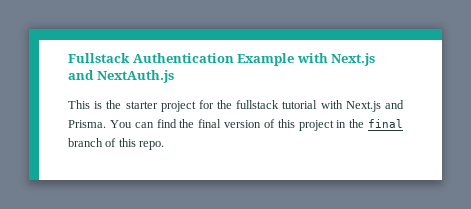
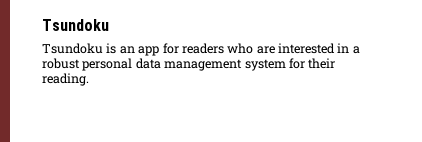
[68,53,376,66] [68,70,174,83] [68,100,404,112] [68,119,403,131] [68,138,165,150] Fullstack Authentication Example with Next.js and NextAuth.js // This is the starter project for the fullstack tutorial with Next.js and Prisma. You can find the final version of this project in the final branch of this repo. -> [42,19,109,31] [42,43,360,56] [42,58,336,71] [42,73,89,86] Tsundoku // Tsundoku is an app for readers who are interested in a robust personal data management system for their reading.

